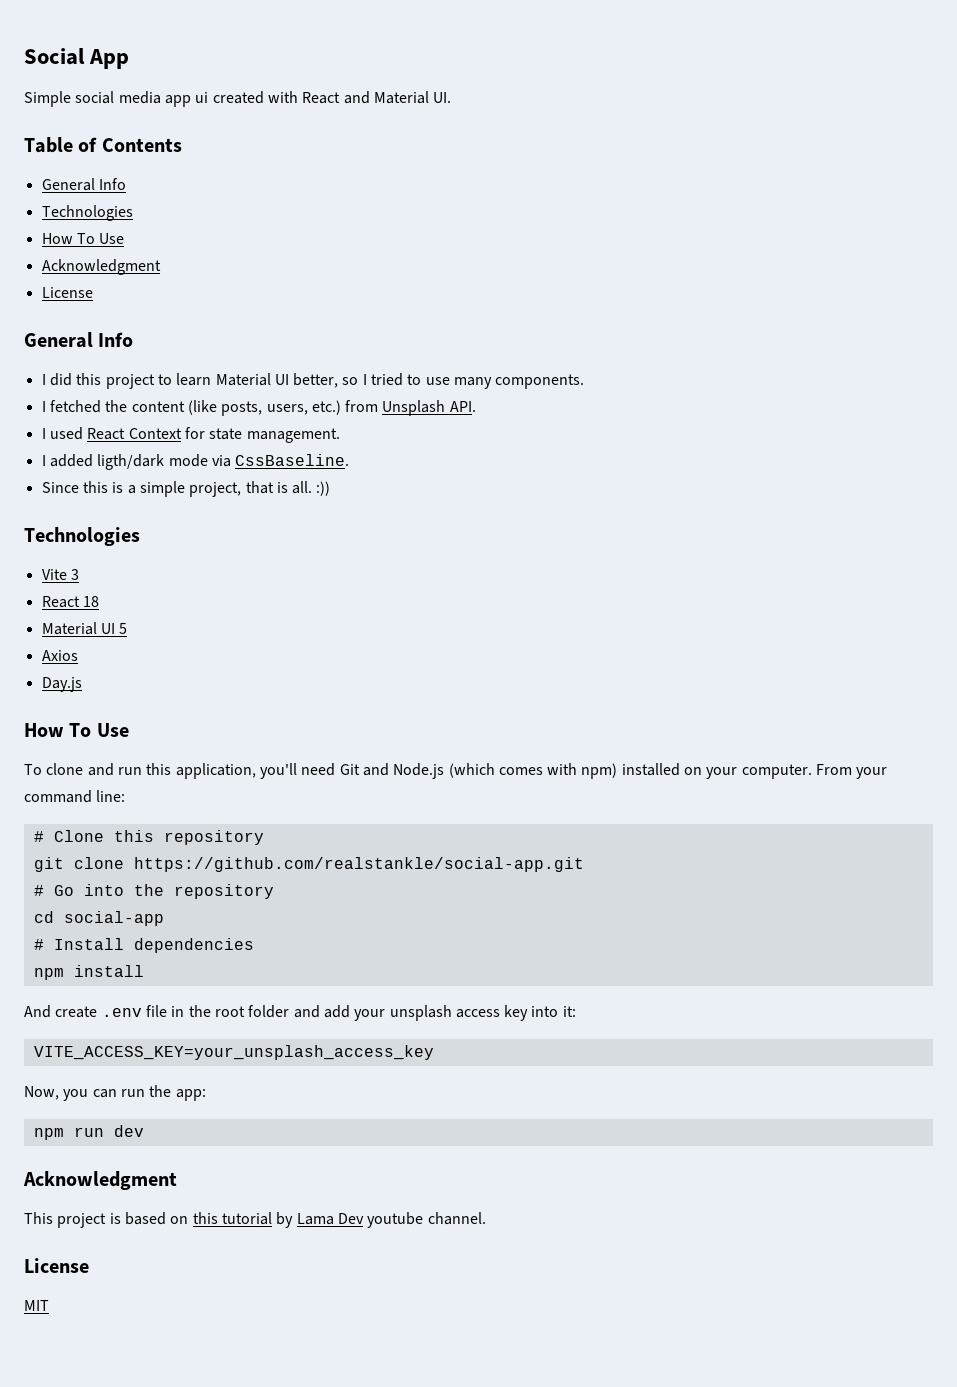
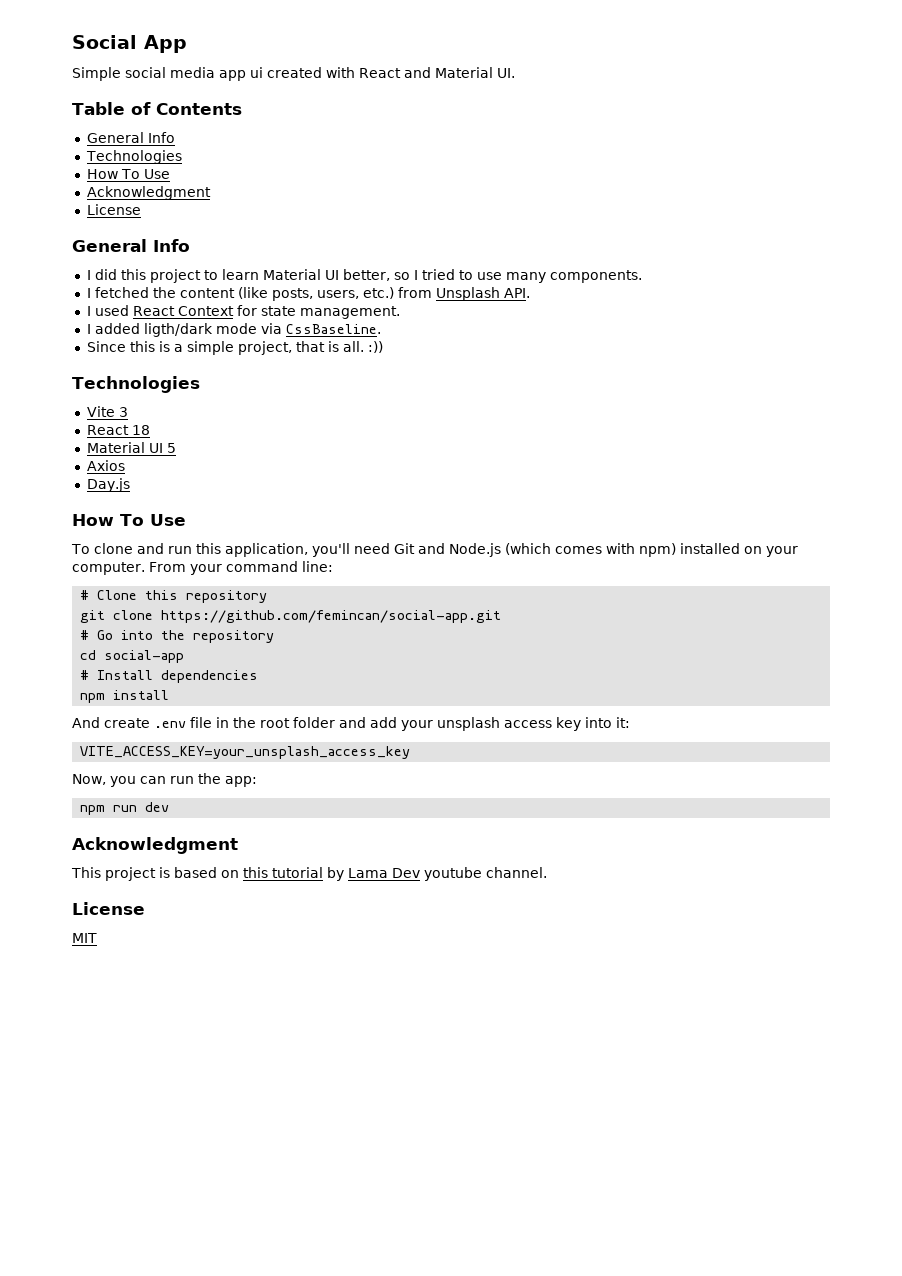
[133,857,584,872] https://github.com/realstankle/social-app.git -> [161,610,502,623] https://github.com/femincan/social-app.git

